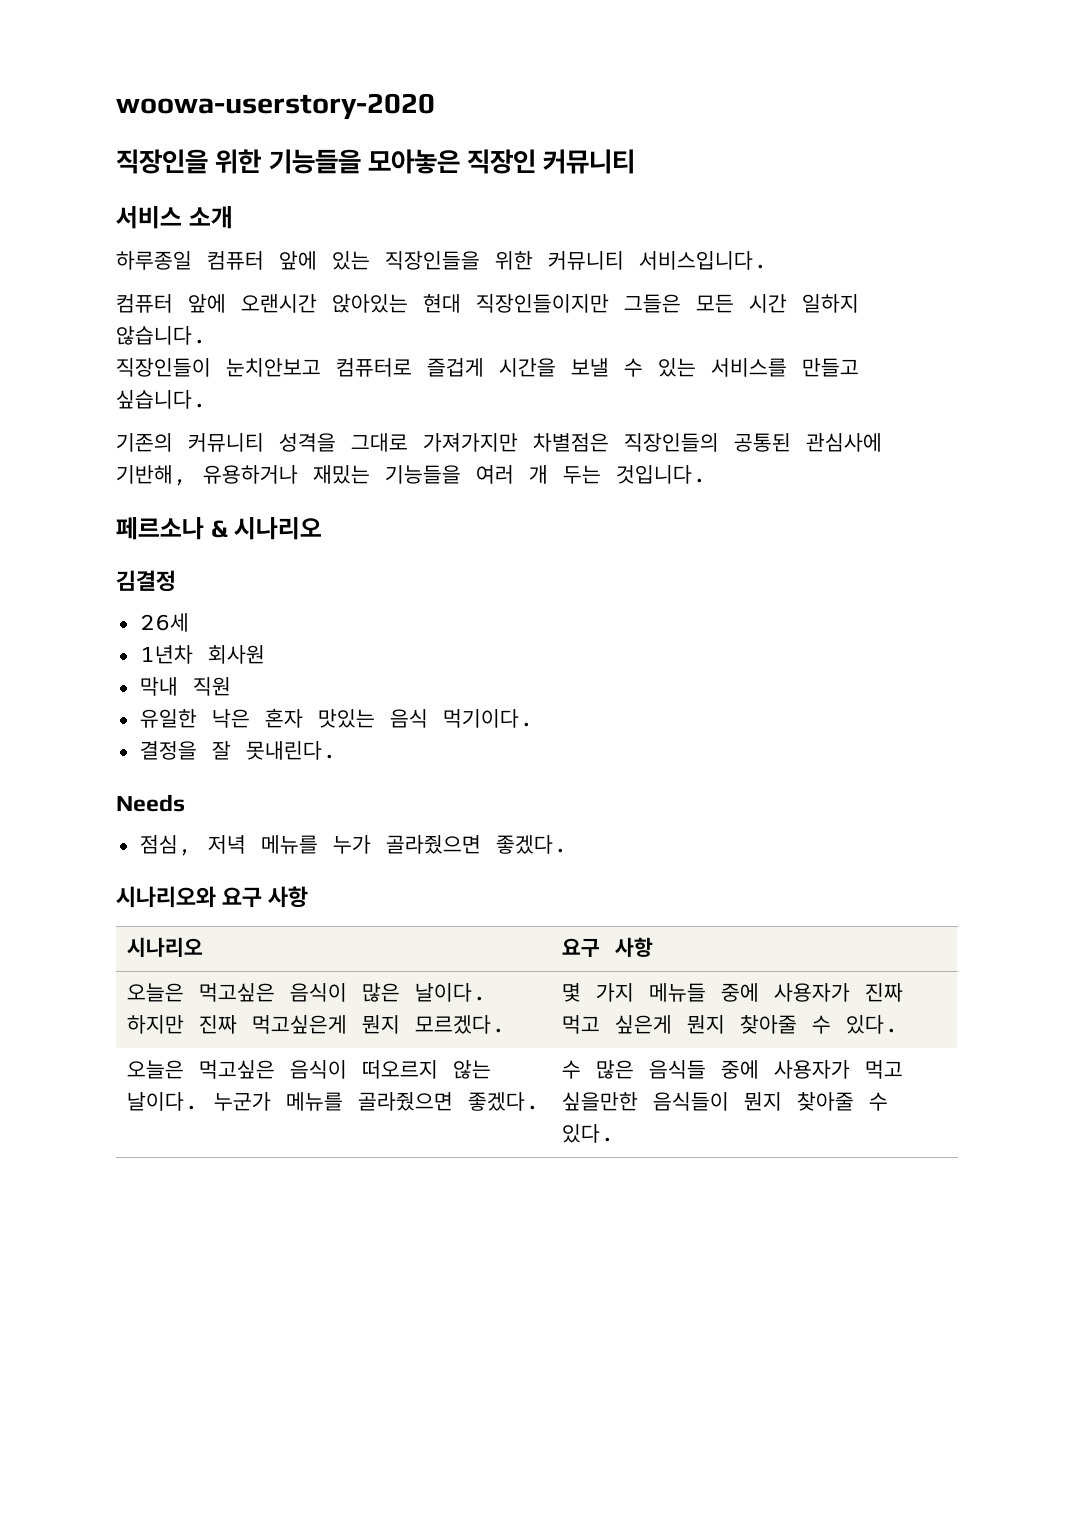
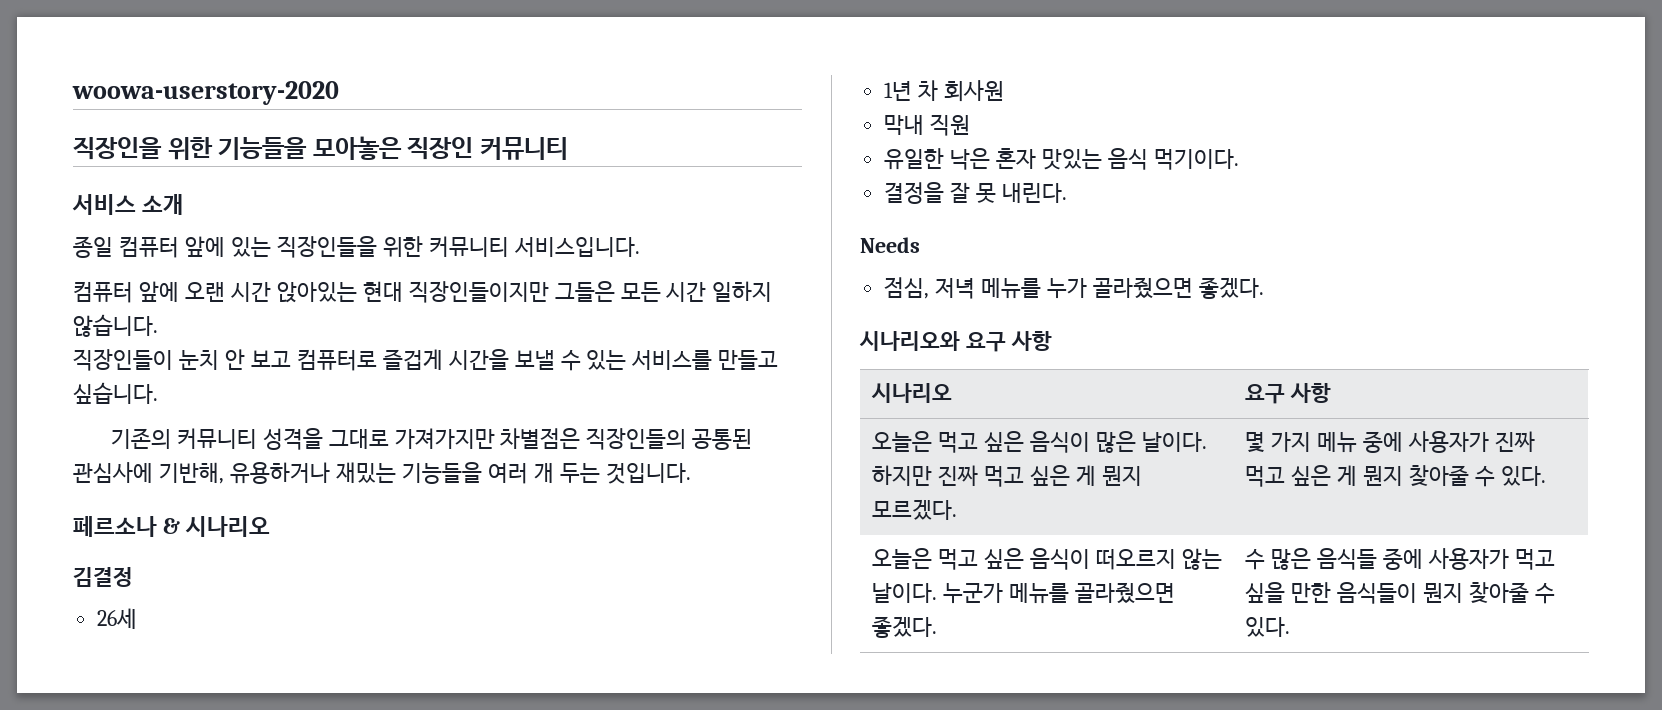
[116,251,192,270] 하루종일 -> [73,236,113,258] 종일
[241,294,317,313] 오랜시간 -> [184,282,271,302] 오랜 시간
[226,358,321,377] 눈치안보고 -> [178,349,291,370] 눈치 안 보고
[139,645,193,664] 1년차 -> [884,80,939,101] 1년 차
[245,741,337,760] 못내린다. -> [976,183,1068,203] 못 내린다.
[199,983,276,1002] 먹고싶은 -> [937,431,1024,453] 먹고 싶은
[252,1015,348,1034] 먹고싶은게 -> [983,465,1096,487] 먹고 싶은 게
[649,983,707,1002] 메뉴들 -> [1316,432,1357,453] 메뉴
[615,1015,673,1034] 싶은게 -> [1290,465,1357,486] 싶은 게
[199,1060,276,1079] 먹고싶은 -> [937,548,1024,570] 먹고 싶은
[562,1092,639,1111] 싶을만한 -> [1244,582,1331,603] 싶을 만한

